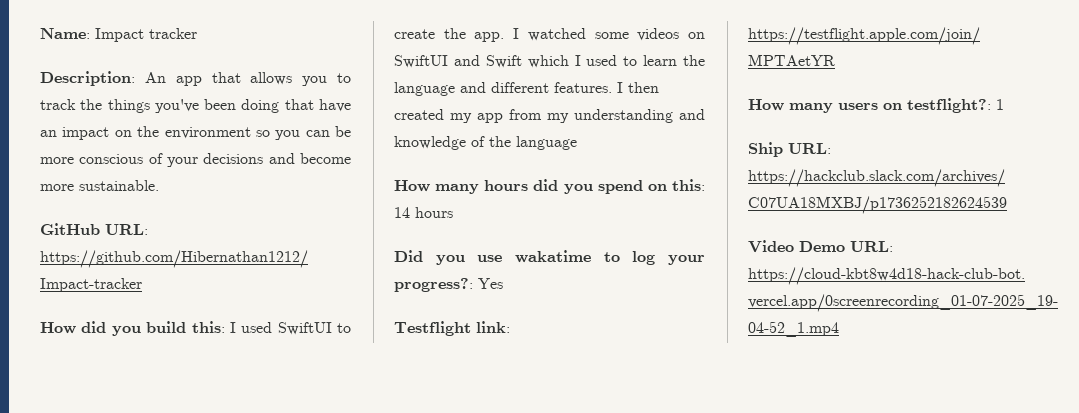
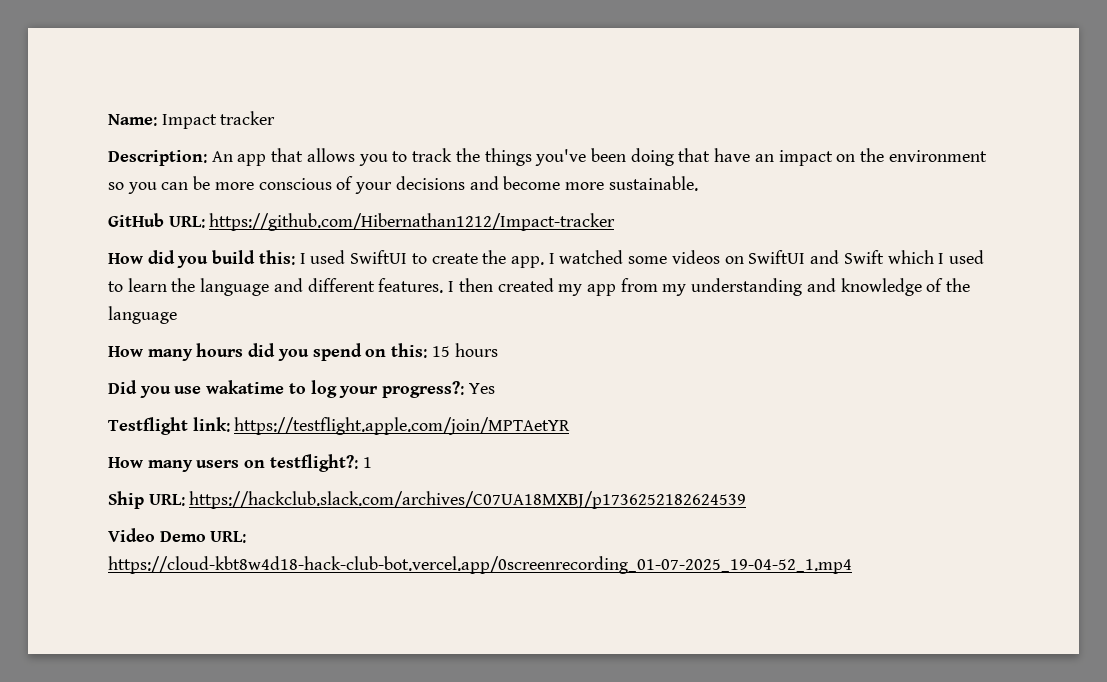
[394,207,410,218] 14 -> [431,346,450,357] 15

